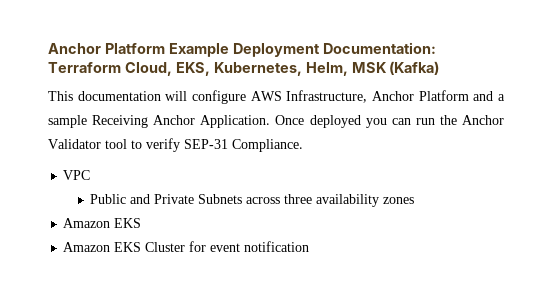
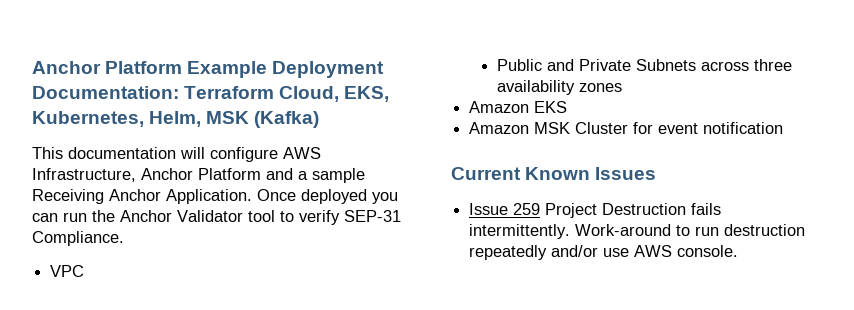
[114,242,142,252] EKS -> [534,122,571,134] MSK
(310, 246) none -> [451,167,657,180] [469,203,722,218] [469,224,806,239] [469,245,739,260] // Current Known Issues // Issue 259 Project Destruction fails intermittently. Work-around to run destruction repeatedly and/or use AWS console.

